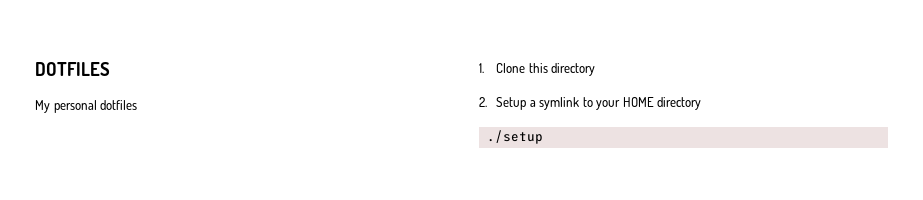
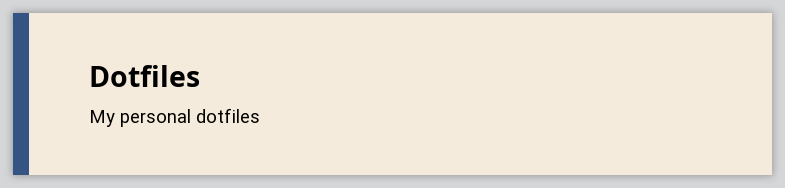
[35,62,110,76] DOTFILES -> [89,65,200,87] Dotfiles
[479,63,596,76] [479,97,702,110] [486,130,543,144] // 1. Clone this directory // 2. Setup a symlink to your HOME directory // ./setup -> (260, 115) none

